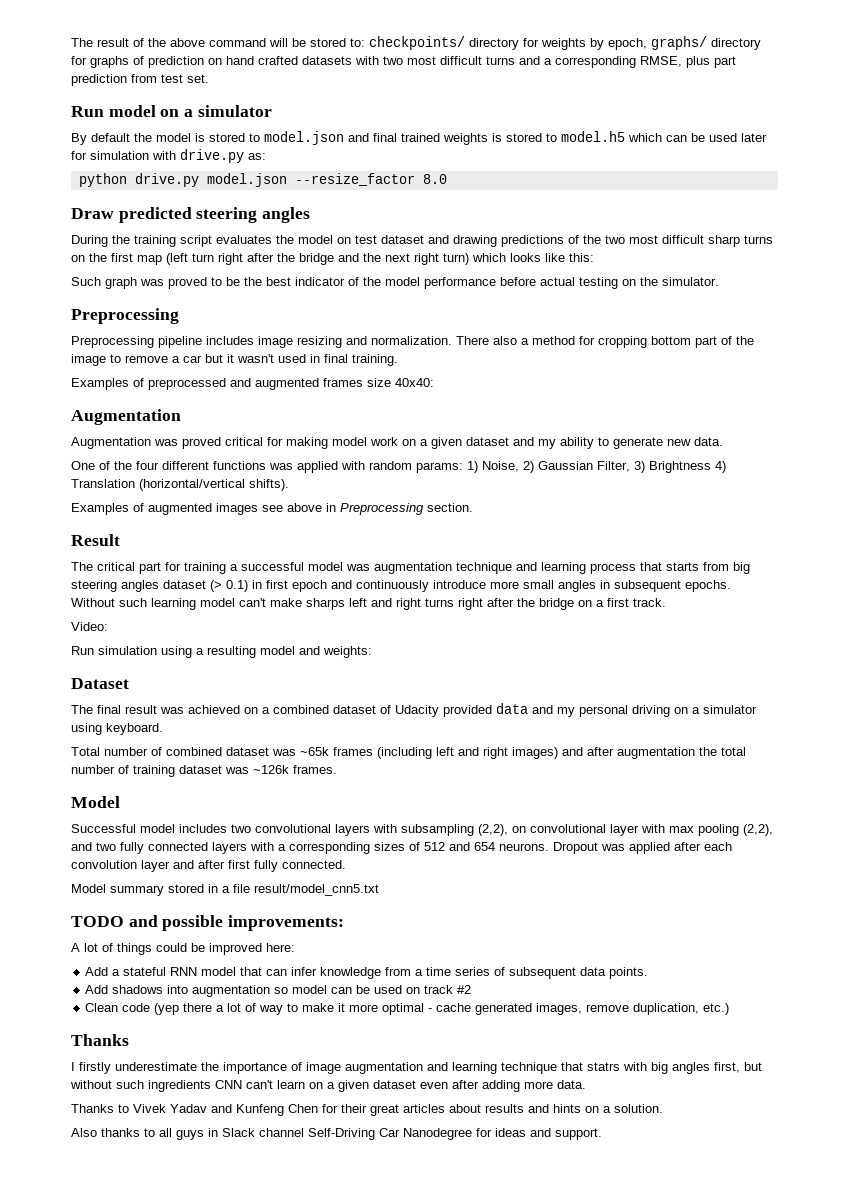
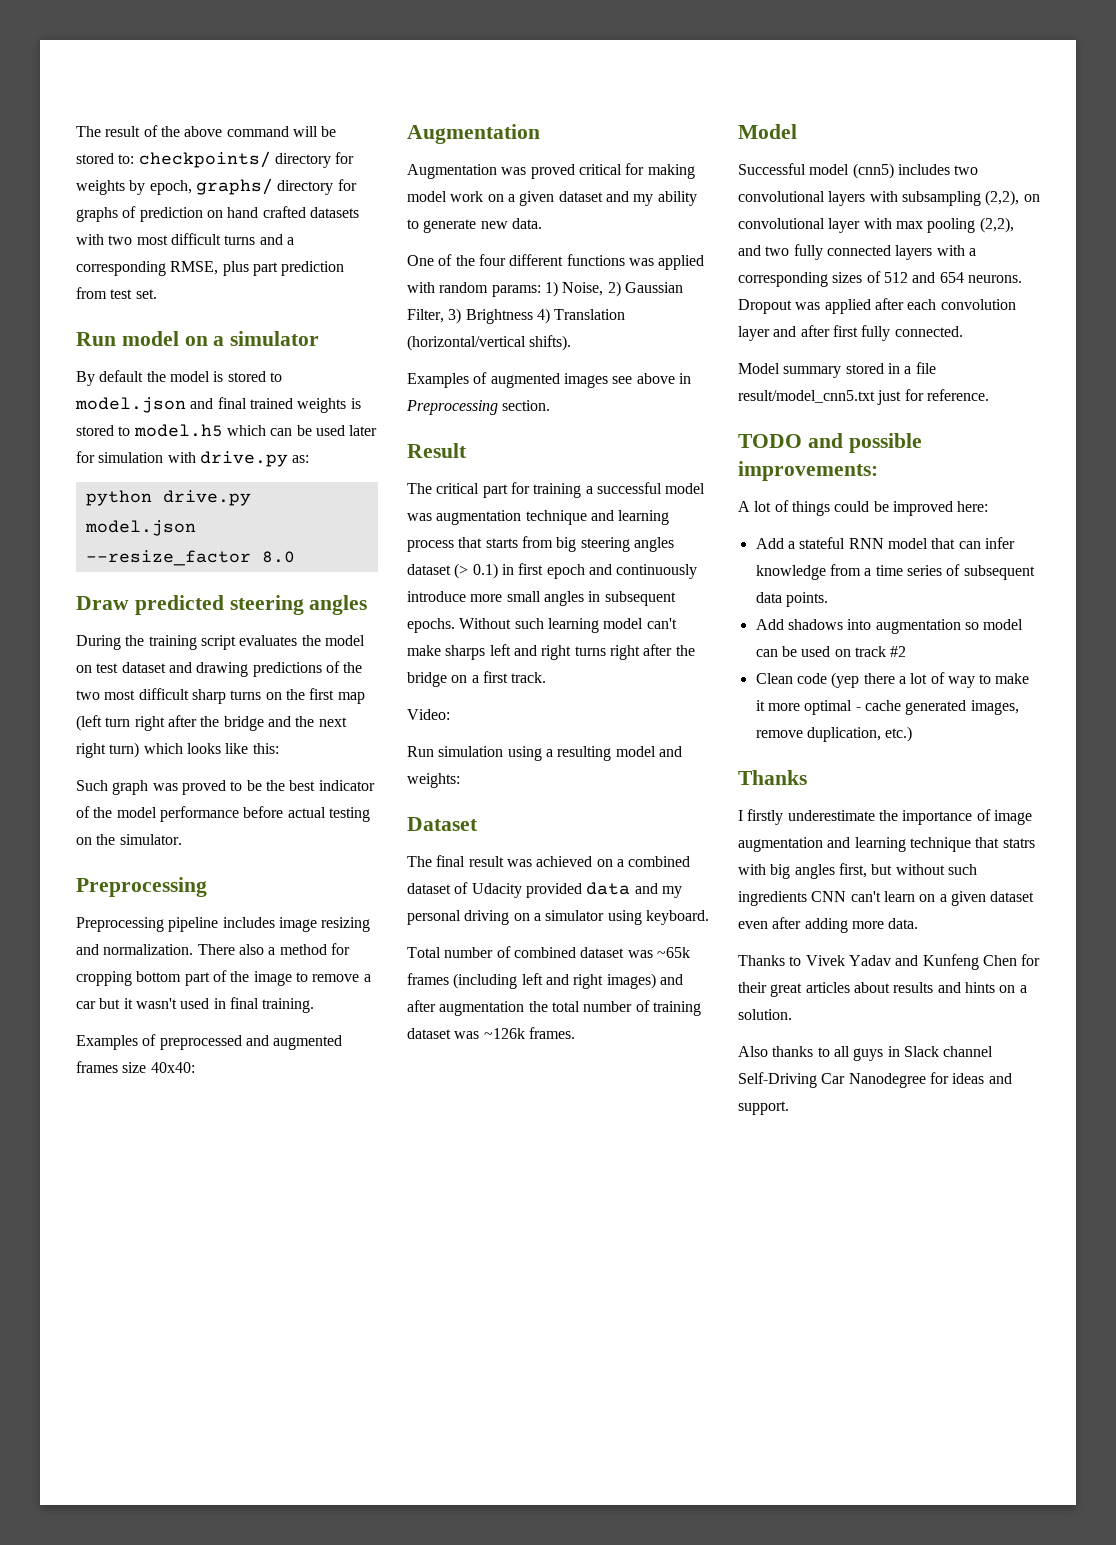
(175, 828) none -> [852,163,894,179] (cnn5)
(379, 890) none -> [877,389,989,405] just for reference.

